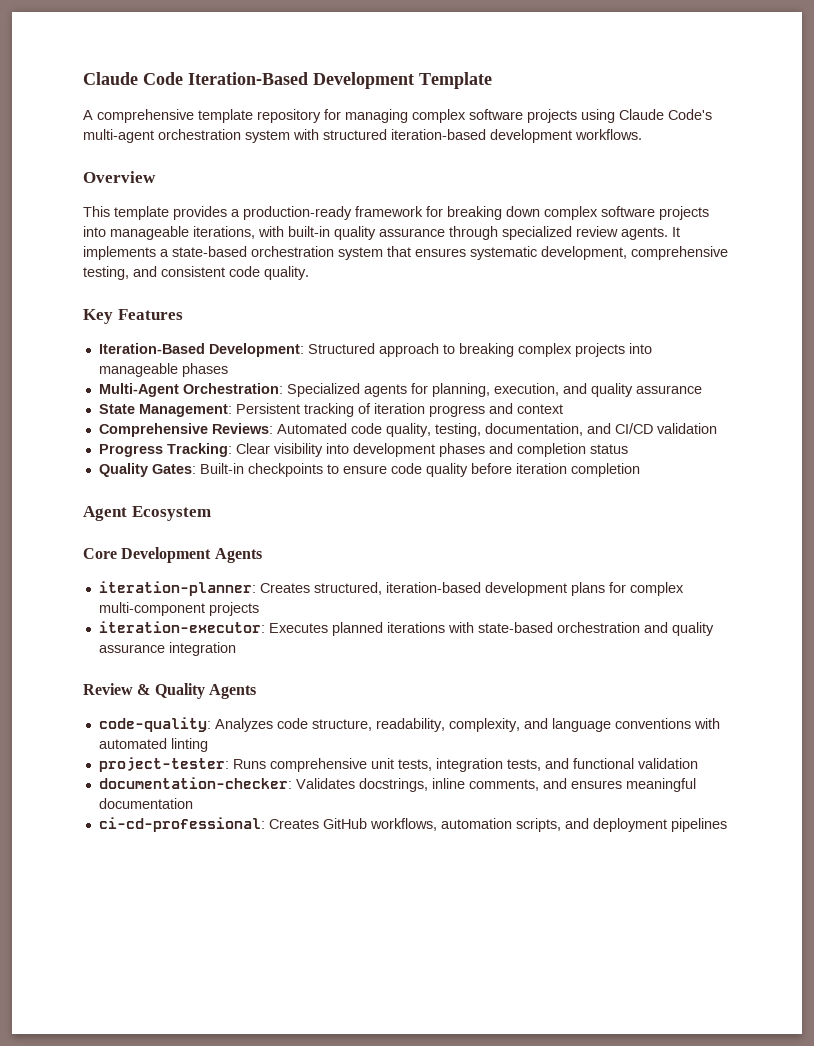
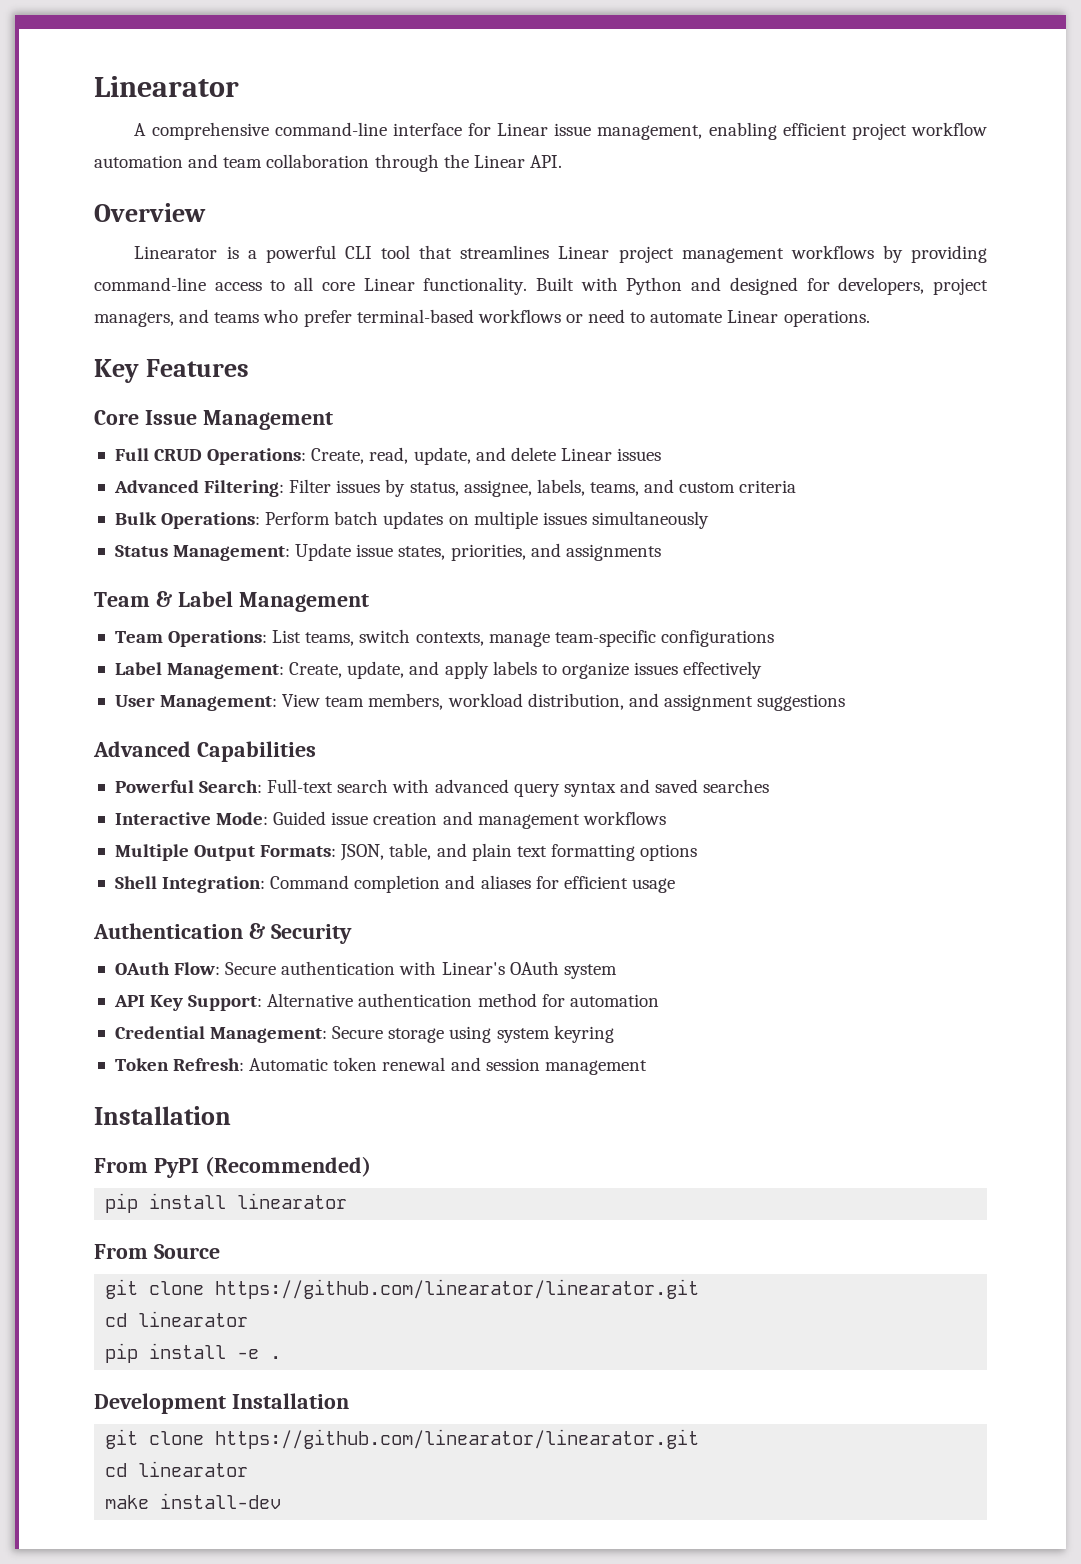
[83,72,492,89] [83,109,712,123] [83,129,642,143] [83,171,156,183] [83,206,709,220] [83,226,680,240] [83,246,728,260] [83,266,309,280] [83,309,183,324] [98,343,652,357] [98,363,228,377] [98,383,702,397] [98,403,563,417] [98,423,717,437] [98,443,628,457] [98,463,640,477] [83,506,211,521] [83,547,262,563] [98,581,684,596] [98,602,259,616] [98,621,714,636] [98,642,236,656] [83,683,256,699] [98,717,720,732] [98,738,208,752] [98,757,698,772] [98,777,696,792] [98,798,193,809] [98,817,727,832] Claude Code Iteration-Based Development Template // A comprehensive template repository for managing complex software projects using Claude Code's multi-agent orchestration system with structured iteration-based development workflows. // Overview // This template provides a production-ready framework for breaking down complex software projects into manageable iterations, with built-in quality assurance through specialized review agents. It implements a state-based orchestration system that ensures systematic development, comprehensive testing, and consistent code quality. // Key Features // Iteration-Based Development: Structured approach to breaking complex projects into manageable phases // Multi-Agent Orchestration: Specialized agents for planning, execution, and quality assurance // State Management: Persistent tracking of iteration progress and context // Comprehensive Reviews: Automated code quality, testing, documentation, and CI/CD validation // Progress Tracking: Clear visibility into development phases and completion status // Quality Gates: Built-in checkpoints to ensure code quality before iteration completion // Agent Ecosystem // Core Development Agents // iteration-planner: Creates structured, iteration-based development plans for complex multi-component projects // iteration-executor: Executes planned iterations with state-based orchestration and quality assurance integration // Review & Quality Agents // code-quality: Analyzes code structure, readability, complexity, and language conventions with automated linting // project-tester: Runs comprehensive unit tests, integration tests, and functional validation // documentation-checker: Validates docstrings, inline comments, and ensures meaningful documentation // ci-cd-professional: Creates GitHub workflows, automation scripts, and deployment pipelines -> [94,76,239,97] [134,122,988,140] [94,154,562,172] [94,203,206,222] [134,245,987,263] [94,277,988,295] [94,309,870,327] [94,359,249,383] [94,410,333,430] [114,447,662,465] [113,479,797,497] [114,511,709,529] [114,543,661,561] [94,591,369,612] [114,629,774,647] [114,661,763,679] [114,693,846,711] [93,741,316,762] [114,779,770,797] [114,811,666,829] [114,843,698,861] [114,875,675,893] [93,923,352,944] [114,961,617,979] [113,993,659,1011] [114,1025,614,1043] [114,1057,647,1075] [94,1106,231,1125] [94,1156,371,1178] [105,1193,348,1213] [94,1244,220,1259] [105,1279,700,1299] [105,1311,249,1327] [105,1343,282,1363] [94,1393,349,1414] [105,1429,700,1449] [105,1461,249,1477] [105,1493,282,1509] Linearator // A comprehensive command-line interface for Linear issue management, enabling efficient project workflow automation and team collaboration through the Linear API. // Overview // Linearator is a powerful CLI tool that streamlines Linear project management workflows by providing command-line access to all core Linear functionality. Built with Python and designed for developers, project managers, and teams who prefer terminal-based workflows or need to automate Linear operations. // Key Features // Core Issue Management // Full CRUD Operations: Create, read, update, and delete Linear issues // Advanced Filtering: Filter issues by status, assignee, labels, teams, and custom criteria // Bulk Operations: Perform batch updates on multiple issues simultaneously // Status Management: Update issue states, priorities, and assignments // Team & Label Management // Team Operations: List teams, switch contexts, manage team-specific configurations // Label Management: Create, update, and apply labels to organize issues effectively // User Management: View team members, workload distribution, and assignment suggestions // Advanced Capabilities // Powerful Search: Full-text search with advanced query syntax and saved searches // Interactive Mode: Guided issue creation and management workflows // Multiple Output Formats: JSON, table, and plain text formatting options // Shell Integration: Command completion and aliases for efficient usage // Authentication & Security // OAuth Flow: Secure authentication with Linear's OAuth system // API Key Support: Alternative authentication method for automation // Credential Management: Secure storage using system keyring // Token Refresh: Automatic token renewal and session management // Installation // From PyPI (Recommended) // pip install linearator // From Source // git clone https://github.com/linearator/linearator.git // cd linearator // pip install -e . // Development Installation // git clone https://github.com/linearator/linearator.git // cd linearator // make install-dev

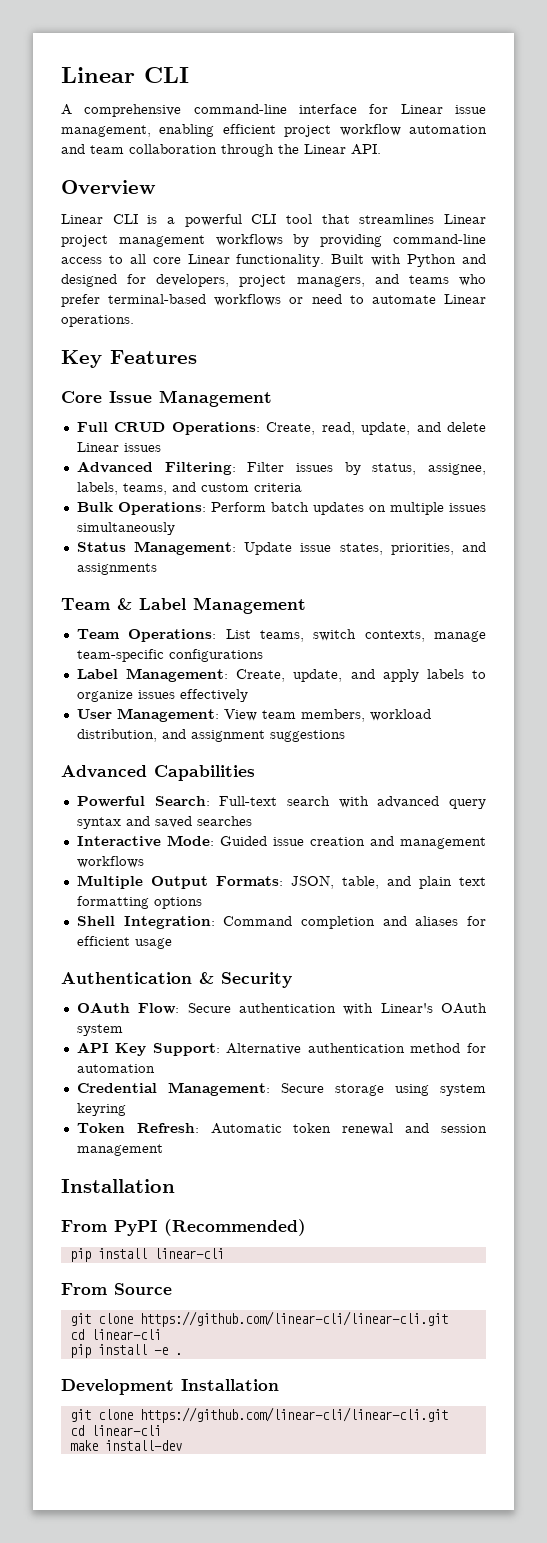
[94,76,239,97] Linearator -> [61,67,189,83] Linear CLI
[134,246,218,259] Linearator -> [61,214,138,224] Linear CLI
[237,1193,348,1209] linearator -> [153,1248,224,1259] linear-cli
[215,1279,700,1299] [105,1311,249,1327] https://github.com/linearator/linearator.git // cd linearator -> [139,1311,448,1327] [69,1329,161,1340] https://github.com/linear-cli/linear-cli.git // cd linear-cli
[215,1429,700,1449] [105,1461,249,1477] https://github.com/linearator/linearator.git // cd linearator -> [139,1407,448,1423] [69,1425,161,1436] https://github.com/linear-cli/linear-cli.git // cd linear-cli

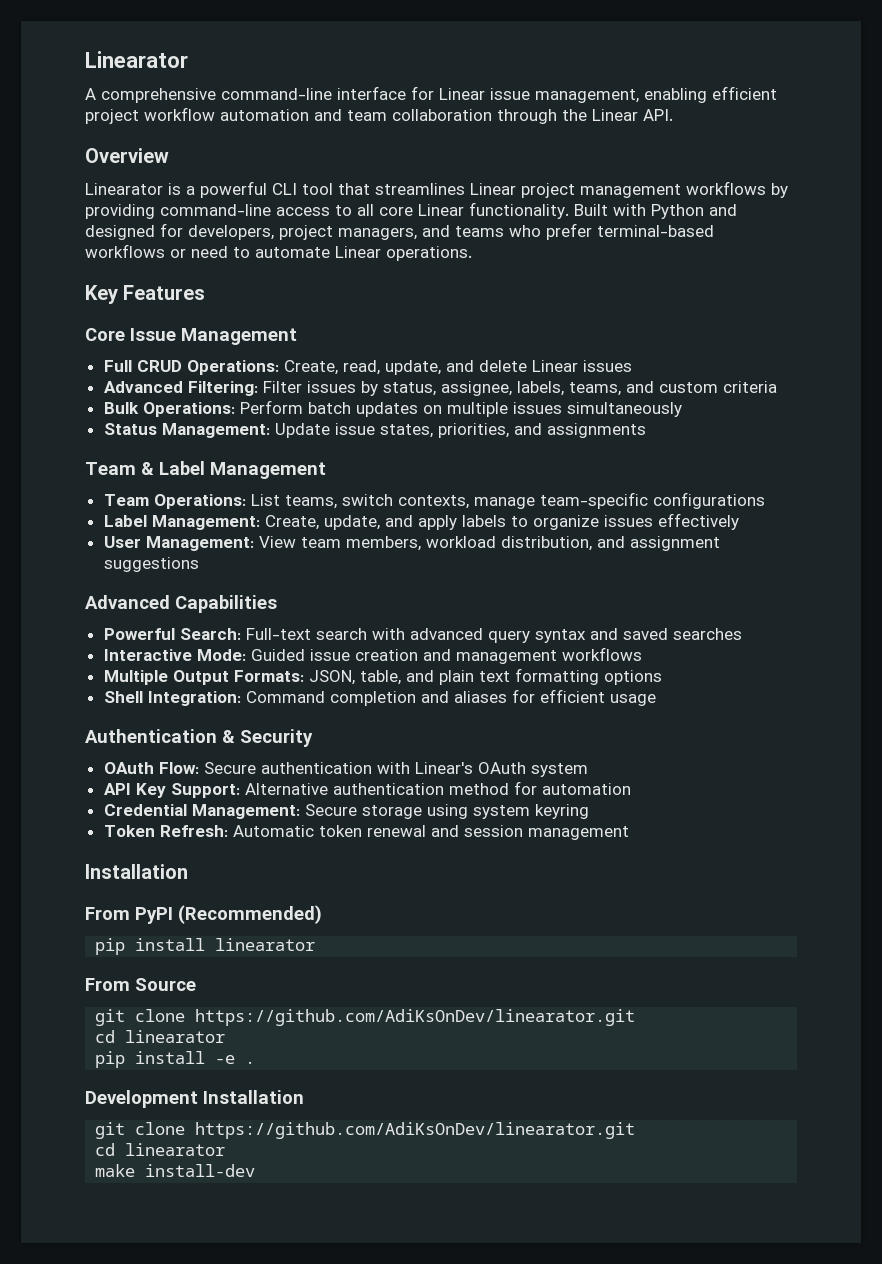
[61,67,189,83] Linear CLI -> [85,51,188,68] Linearator
[61,214,138,224] Linear CLI -> [85,183,163,195] Linearator
[153,1248,224,1259] linear-cli -> [215,938,316,951] linearator
[139,1311,448,1327] [69,1329,161,1340] https://github.com/linear-cli/linear-cli.git // cd linear-cli -> [195,1009,636,1026] [95,1030,226,1043] https://github.com/AdiKsOnDev/linearator.git // cd linearator
[139,1407,448,1423] [69,1425,161,1436] https://github.com/linear-cli/linear-cli.git // cd linear-cli -> [195,1122,636,1139] [95,1143,226,1156] https://github.com/AdiKsOnDev/linearator.git // cd linearator

